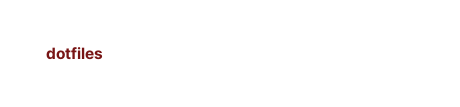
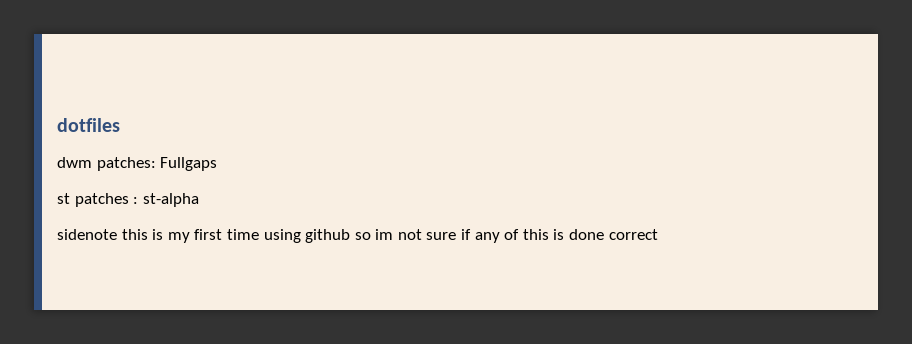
(103, 53) none -> [57,157,218,171] [57,193,199,207] [57,229,658,243] // dwm patches: Fullgaps // st patches : st-alpha // sidenote this is my first time using github so im not sure if any of this is done correct

